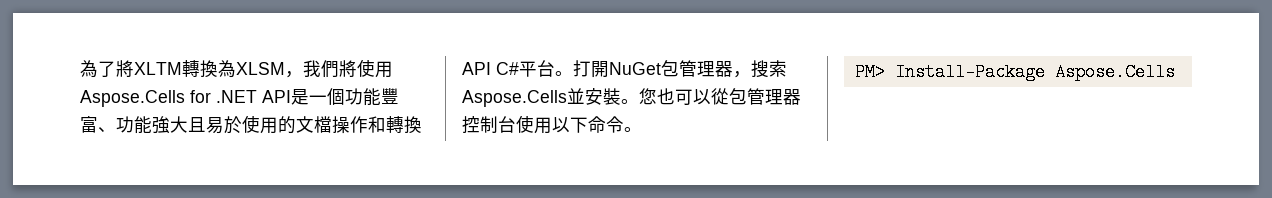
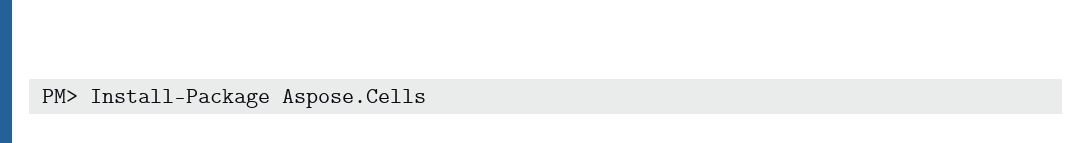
[80,59,393,78] [80,88,399,107] [80,115,422,134] [462,60,787,78] [462,88,801,107] [462,115,642,134] 為了將XLTM轉換為XLSM，我們將使用Aspose.Cells for .NET API是一個功能豐富、功能強大且易於使用的文檔操作和轉換API C#平台。打開NuGet包管理器，搜索Aspose.Cells並安裝。您也可以從包管理器控制台使用以下命令。 // -> (41, 96) none

